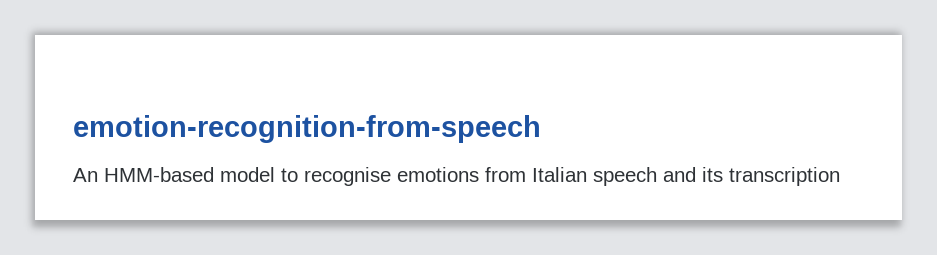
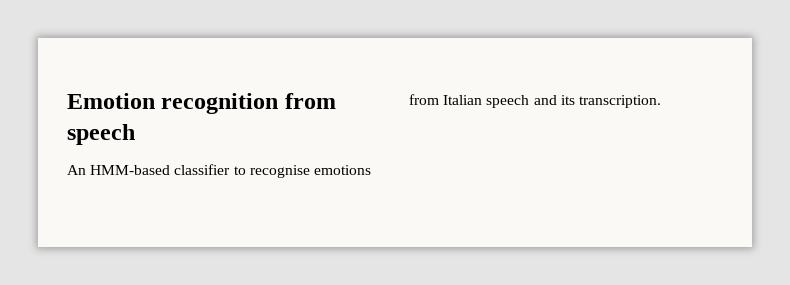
[73,115,541,143] emotion-recognition-from-speech -> [67,93,336,114] [67,124,135,145] Emotion recognition from speech
[220,167,275,182] model -> [174,164,231,175] classifier
[729,167,840,186] transcription -> [578,95,661,108] transcription.

